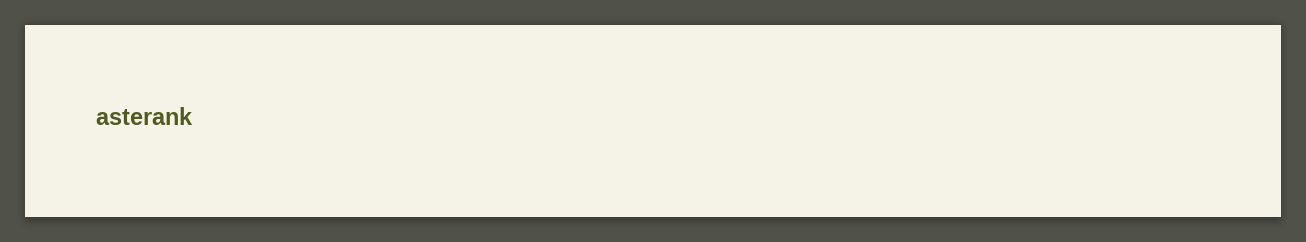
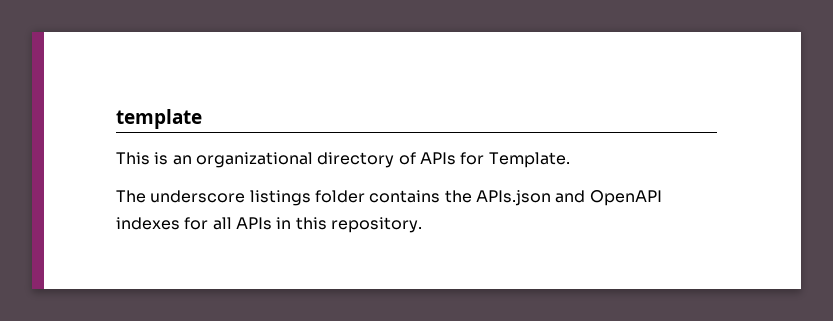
[96,107,193,125] asterank -> [116,109,202,129] [116,152,570,168] [116,190,662,206] [116,217,422,233] template // This is an organizational directory of APIs for Template. // The underscore listings folder contains the APIs.json and OpenAPI indexes for all APIs in this repository.

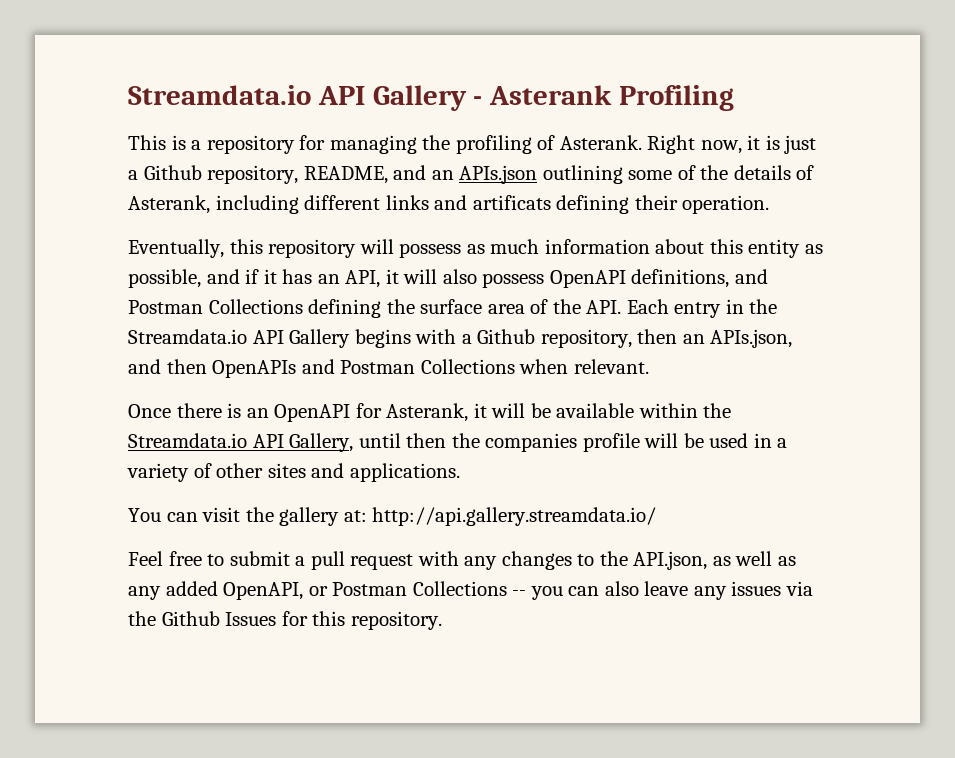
[116,109,202,129] [116,152,570,168] [116,190,662,206] [116,217,292,230] template // This is an organizational directory of APIs for Template. // The underscore listings folder contains the APIs.json and OpenAPI indexes for all APIs in -> [128,85,735,111] [128,135,817,154] [128,165,815,184] [128,195,770,214] [128,239,823,258] [128,269,768,288] [128,299,778,318] [128,329,793,348] [128,359,649,378] [128,403,732,422] [128,433,788,452] [127,463,460,482] [128,507,657,526] [128,551,797,570] [128,581,813,600] [128,611,308,626] Streamdata.io API Gallery - Asterank Profiling // This is a repository for managing the profiling of Asterank. Right now, it is just a Github repository, README, and an APIs.json outlining some of the details of Asterank, including different links and artificats defining their operation. // Eventually, this repository will possess as much information about this entity as possible, and if it has an API, it will also possess OpenAPI definitions, and Postman Collections defining the surface area of the API. Each entry in the Streamdata.io API Gallery begins with a Github repository, then an APIs.json, and then OpenAPIs and Postman Collections when relevant. // Once there is an OpenAPI for Asterank, it will be available within the Streamdata.io API Gallery, until then the companies profile will be used in a variety of other sites and applications. // You can visit the gallery at: http://api.gallery.streamdata.io/ // Feel free to submit a pull request with any changes to the API.json, as well as any added OpenAPI, or Postman Collections -- you can also leave any issues via the Github Issues for

